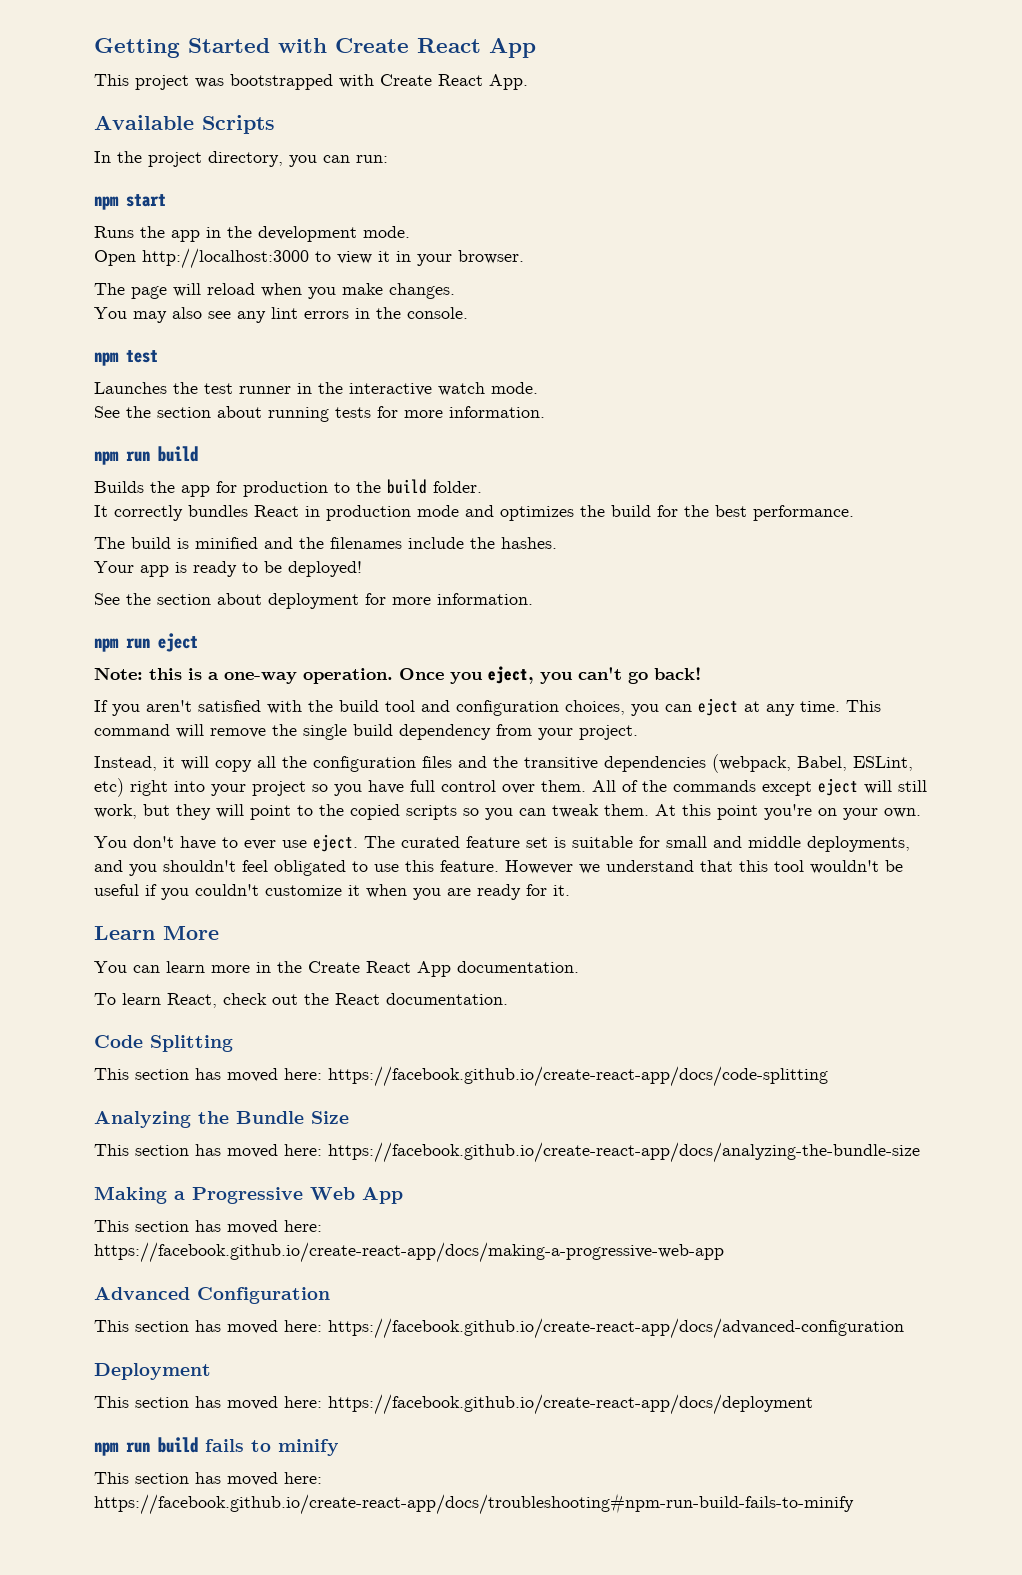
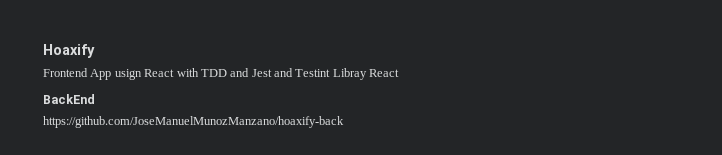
[94,38,536,58] [94,74,528,90] [94,115,275,134] [94,151,388,167] [94,194,166,210] [94,226,410,242] [94,248,524,269] [94,283,455,299] [94,307,468,323] [94,350,158,366] [94,382,538,396] [94,406,545,422] [94,446,198,465] [94,479,482,497] [94,505,854,521] [94,537,557,549] [94,561,362,577] [94,593,533,609] [94,633,198,652] [94,666,701,684] [94,698,881,716] [94,724,638,740] [94,754,913,773] [94,778,927,797] [94,804,921,820] [94,834,910,852] [94,860,903,876] [94,884,570,900] [94,926,219,940] [94,961,579,977] [94,993,508,1008] [94,1035,233,1052] [94,1066,828,1087] [94,1111,349,1128] [94,1142,920,1163] [94,1186,403,1204] [94,1220,322,1234] [94,1242,724,1263] [94,1287,330,1304] [94,1318,904,1339] [94,1363,211,1380] [94,1394,813,1415] [94,1437,339,1456] [94,1472,322,1486] [94,1493,854,1515] Getting Started with Create React App // This project was bootstrapped with Create React App. // Available Scripts // In the project directory, you can run: // npm start // Runs the app in the development mode. // Open http://localhost:3000 to view it in your browser. // The page will reload when you make changes. // You may also see any lint errors in the console. // npm test // Launches the test runner in the interactive watch mode. // See the section about running tests for more information. // npm run build // Builds the app for production to the build folder. // It correctly bundles React in production mode and optimizes the build for the best performance. // The build is minified and the filenames include the hashes. // Your app is ready to be deployed! // See the section about deployment for more information. // npm run eject // Note: this is a one-way operation. Once you eject, you can't go back! // If you aren't satisfied with the build tool and configuration choices, you can eject at any time. This command will remove the single build dependency from your project. // Instead, it will copy all the configuration files and the transitive dependencies (webpack, Babel, ESLint, etc) right into your project so you have full control over them. All of the commands except eject will still work, but they will point to the copied scripts so you can tweak them. At this point you're on your own. // You don't have to ever use eject. The curated feature set is suitable for small and middle deployments, and you shouldn't feel obligated to use this feature. However we understand that this tool wouldn't be useful if you couldn't customize it when you are ready for it. // Learn More // You can learn more in the Create React App documentation. // To learn React, check out the React documentation. // Code Splitting // This section has moved here: https://facebook.github.io/create-react-app/docs/code-splitting // Analyzing the Bundle Size // This section has moved here: https://facebook.github.io/create-react-app/docs/analyzing-the-bundle-size // Making a Progressive Web App // This section has moved here: https://facebook.github.io/create-react-app/docs/making-a-progressive-web-app // Advanced Configuration // This section has moved here: https://facebook.github.io/create-react-app/docs/advanced-configuration // Deployment // This section has moved here: https://facebook.github.io/create-react-app/docs/deployment // npm run build fails to minify // This section has moved here: https://facebook.github.io/create-react-app/docs/troubleshooting#npm-run-build-fails-to-minify -> [43,44,95,58] [43,68,400,80] [43,94,95,104] [43,116,344,128] Hoaxify // Frontend App usign React with TDD and Jest and Testint Libray React // BackEnd // https://github.com/JoseManuelMunozManzano/hoaxify-back

